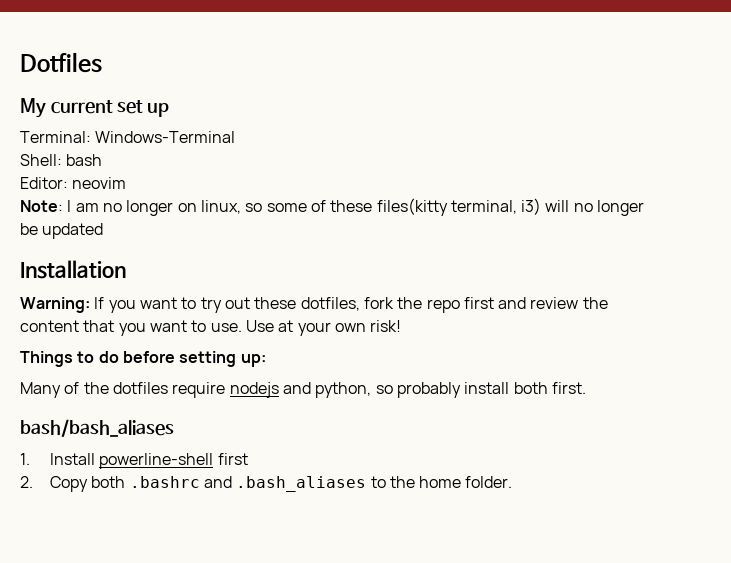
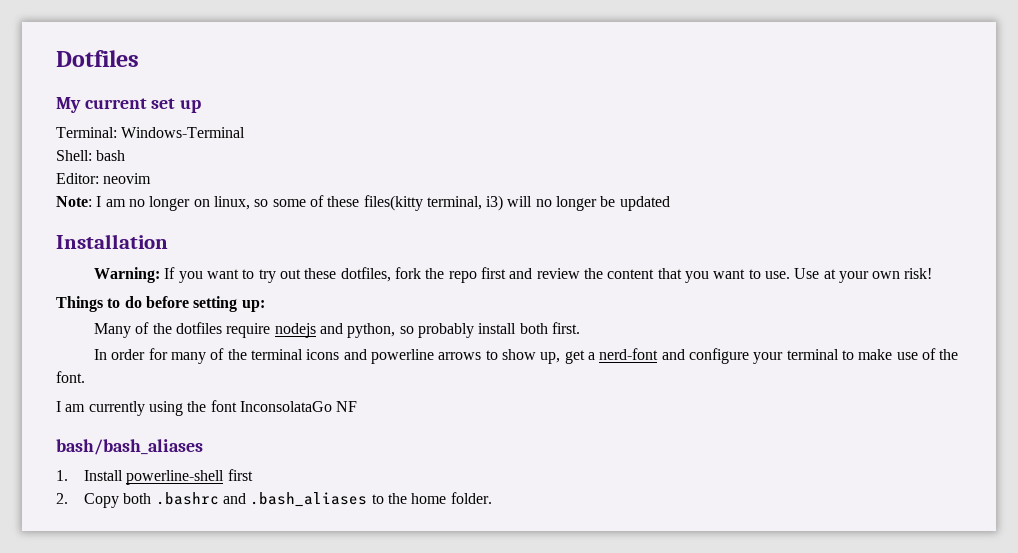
(586, 388) none -> [94,348,959,364] [56,371,85,383] [56,400,358,416] // In order for many of the terminal icons and powerline arrows to show up, get a nerd-font and configure your terminal to make use of the font. // I am currently using the font InconsolataGo NF

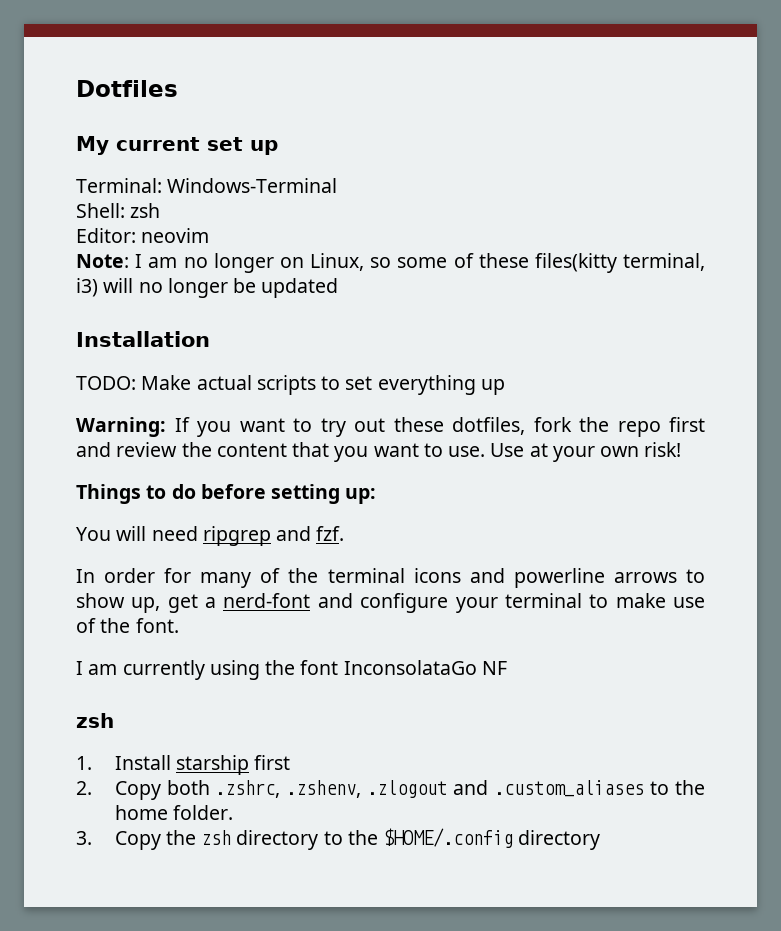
[96,150,126,161] bash -> [130,203,161,218] zsh
[213,196,250,210] linux, -> [309,253,364,271] Linux,
(168, 241) none -> [76,375,505,395] // TODO: Make actual scripts to set everything up
[94,322,580,338] Many of the dotfiles require nodejs and python, so probably install both first. -> [76,526,345,546] You will need ripgrep and fzf.
[56,439,203,455] bash/bash_aliases -> [76,713,114,728] zsh
[126,470,225,485] powerline-shell -> [175,755,249,775] starship
[155,492,368,507] .bashrc and .bash_aliases -> [215,780,645,798] .zshrc, .zshenv, .zlogout and .custom_aliases
(492, 498) none -> [76,828,601,850] // 3. Copy the zsh directory to the $HOME/.config directory

